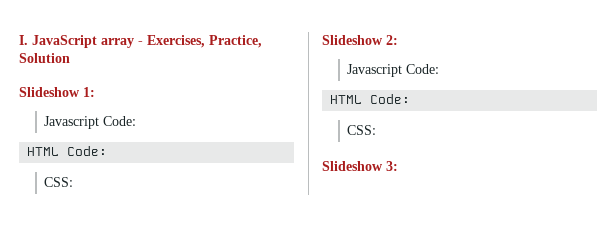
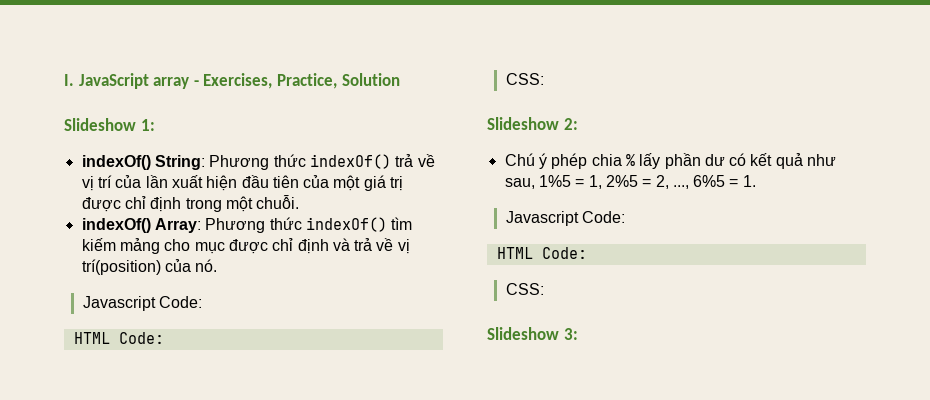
(95, 92) none -> [81,154,435,170] [81,175,404,191] [81,195,300,212] [81,217,413,233] [81,238,410,254] [81,259,218,275] // indexOf() String: Phương thức indexOf() trả về vị trí của lần xuất hiện đầu tiên của một giá trị được chỉ định trong một chuỗi. // indexOf() Array: Phương thức indexOf() tìm kiếm mảng cho mục được chỉ định và trả về vị trí(position) của nó.
(398, 40) none -> [504,153,837,169] [504,175,756,189] // Chú ý phép chia % lấy phần dư có kết quả như sau, 1%5 = 1, 2%5 = 2, ..., 6%5 = 1.

